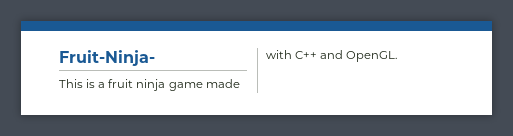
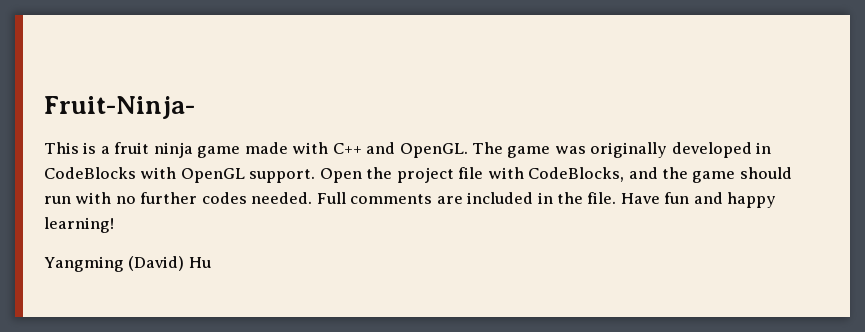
(398, 56) none -> [472,142,772,158] [44,167,792,183] [44,192,777,208] [44,217,114,233] [44,256,211,272] The game was originally developed in CodeBlocks with OpenGL support. Open the project file with CodeBlocks, and the game should run with no further codes needed. Full comments are included in the file. Have fun and happy learning! // Yangming (David) Hu

